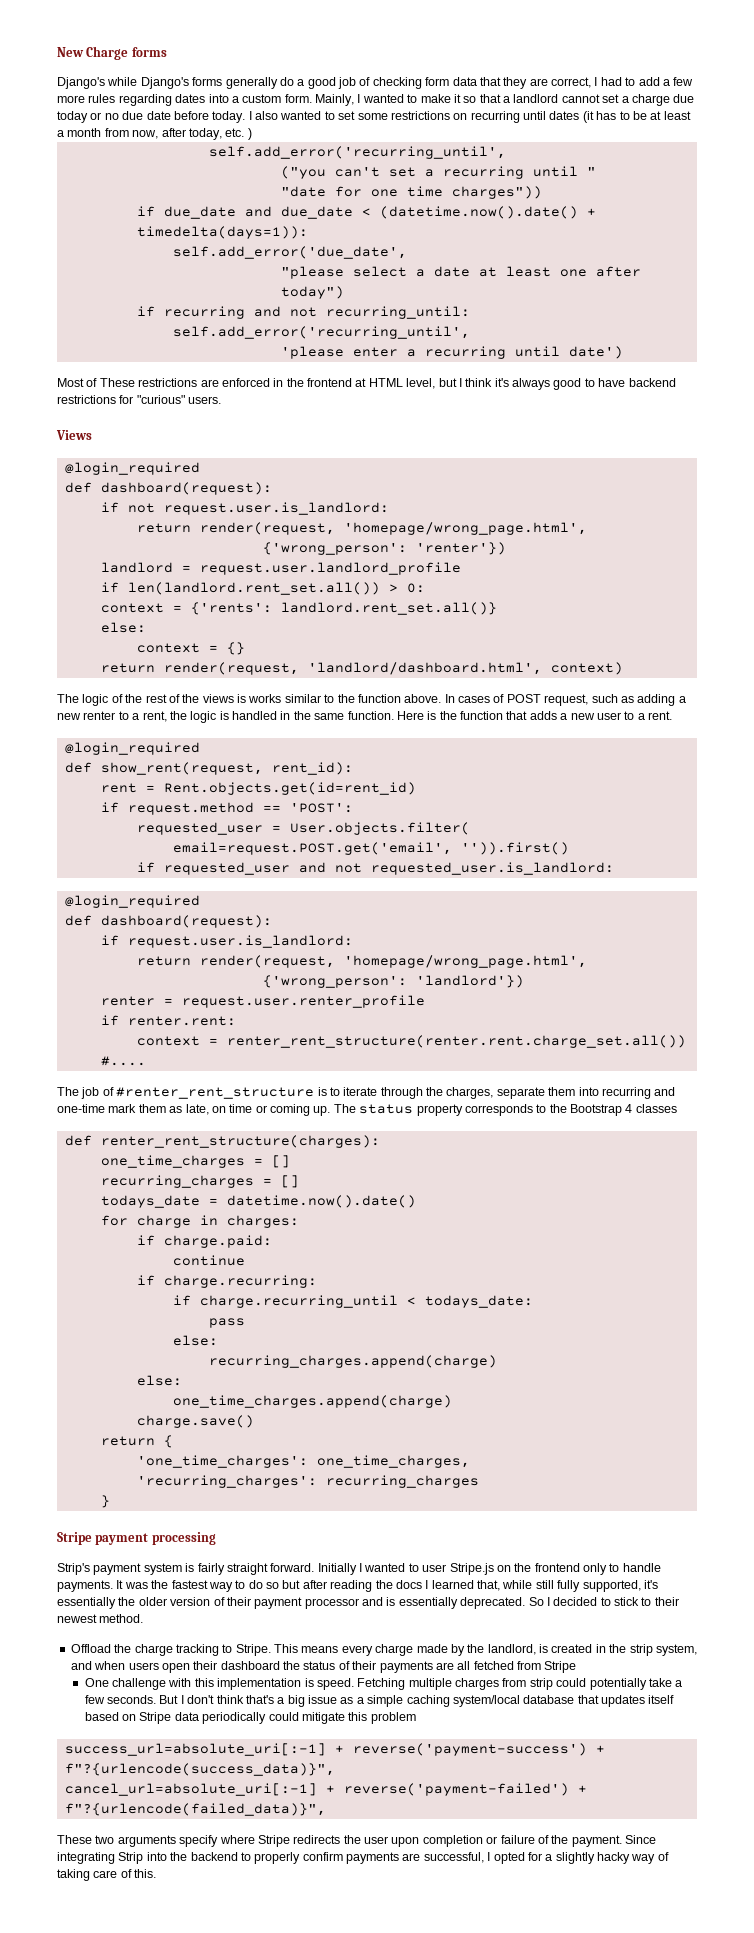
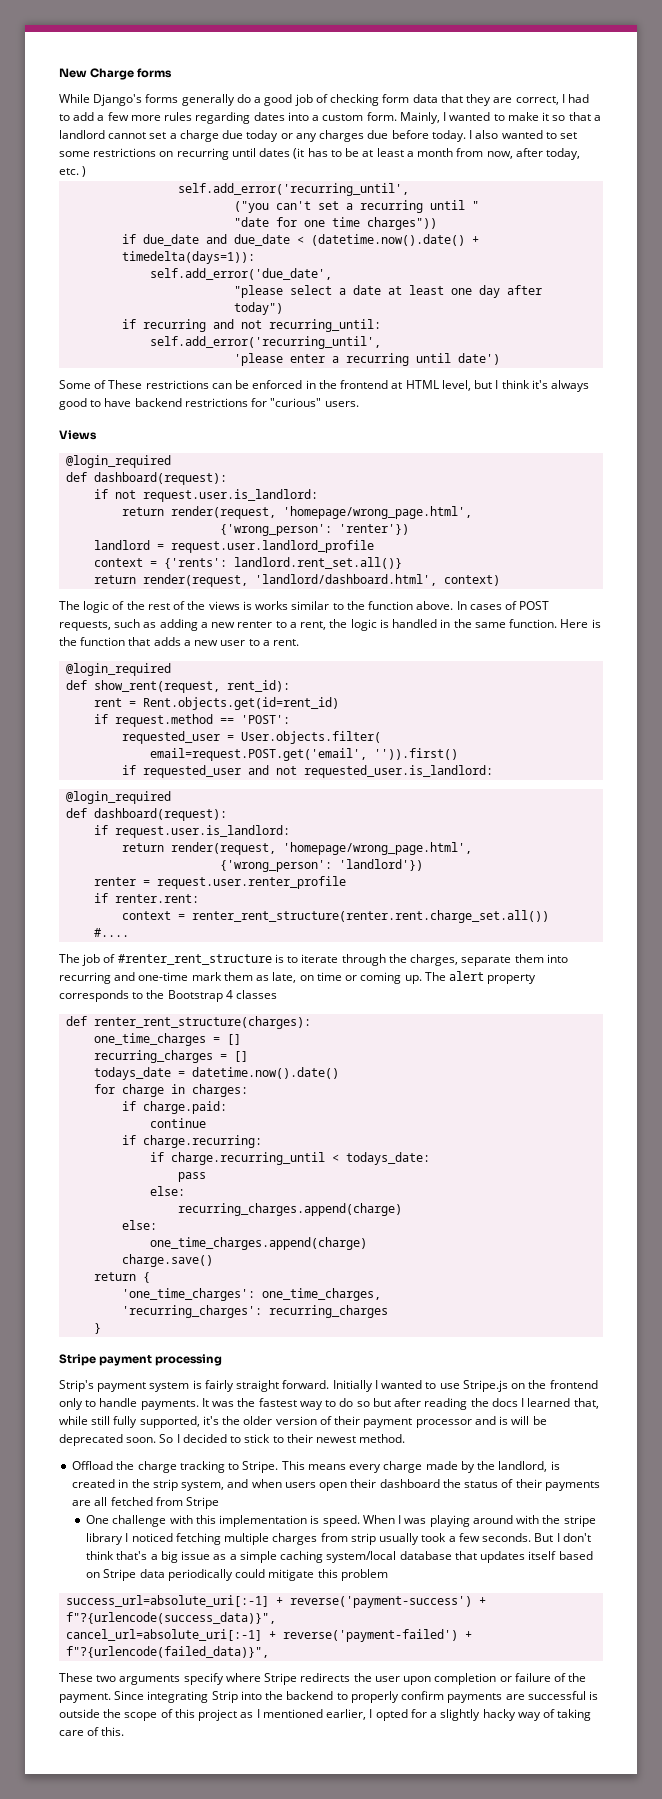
[57,77,138,89] Django's while -> [59,94,90,103] While
[104,111,171,120] no due date -> [295,130,389,142] any charges due
(587, 273) none -> [479,285,501,298] day
[57,378,84,387] Most -> [59,380,91,389] Some
[200,379,219,387] are -> [211,380,250,389] can be
[100,582,425,595] // if len(landlord.rent_set.all()) > 0: -> (375, 546) none
[100,622,146,633] [136,642,245,655] // else: // context = {} -> (403, 563) none
[544,694,589,706] request, -> [59,621,111,631] requests,
[359,1104,414,1114] status -> [449,971,485,981] alert
[422,1564,447,1572] user -> [439,1383,460,1389] use
[57,1597,116,1609] essentially -> (219, 1420) none
[398,1597,526,1609] essentially deprecated. -> [511,1416,547,1425] [59,1434,157,1446] will be deprecated soon.
[357,1678,406,1690] Fetching -> [362,1515,596,1527] [86,1533,221,1545] When I was playing around with the stripe library I noticed fetching
[556,1678,672,1690] could potentially take -> [379,1533,447,1545] usually took
[423,1852,484,1863] successful, -> [527,1691,599,1700] [59,1709,367,1721] successful is outside the scope of this project as I mentioned earlier,

